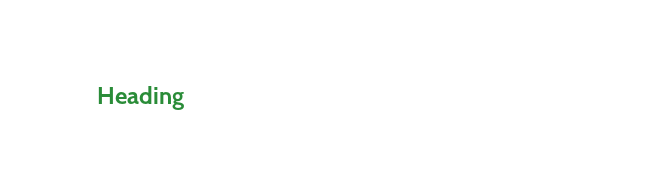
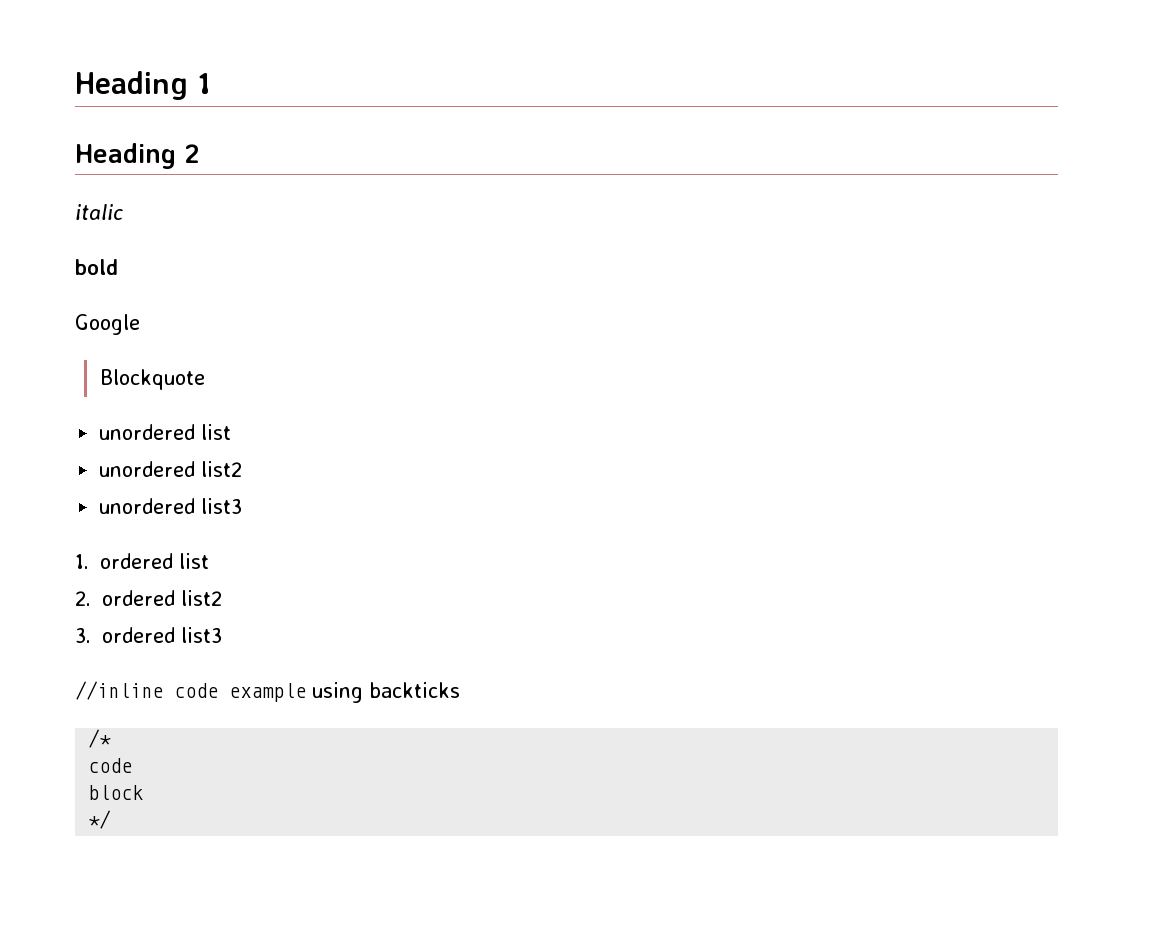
[97,86,184,110] Heading -> [75,71,211,100] [75,143,200,169] [75,204,123,220] [75,259,118,275] [75,314,140,335] [99,369,205,390] [99,424,232,440] [99,461,243,477] [99,498,243,514] [75,553,209,569] [75,590,222,606] [75,627,222,643] [75,681,460,703] [88,729,112,748] [88,758,133,773] [88,785,144,800] [88,810,112,829] Heading 1 // Heading 2 // italic // bold // Google // Blockquote // unordered list // unordered list2 // unordered list3 // 1. ordered list // 2. ordered list2 // 3. ordered list3 // //inline code example using backticks // /* // code // block // */

